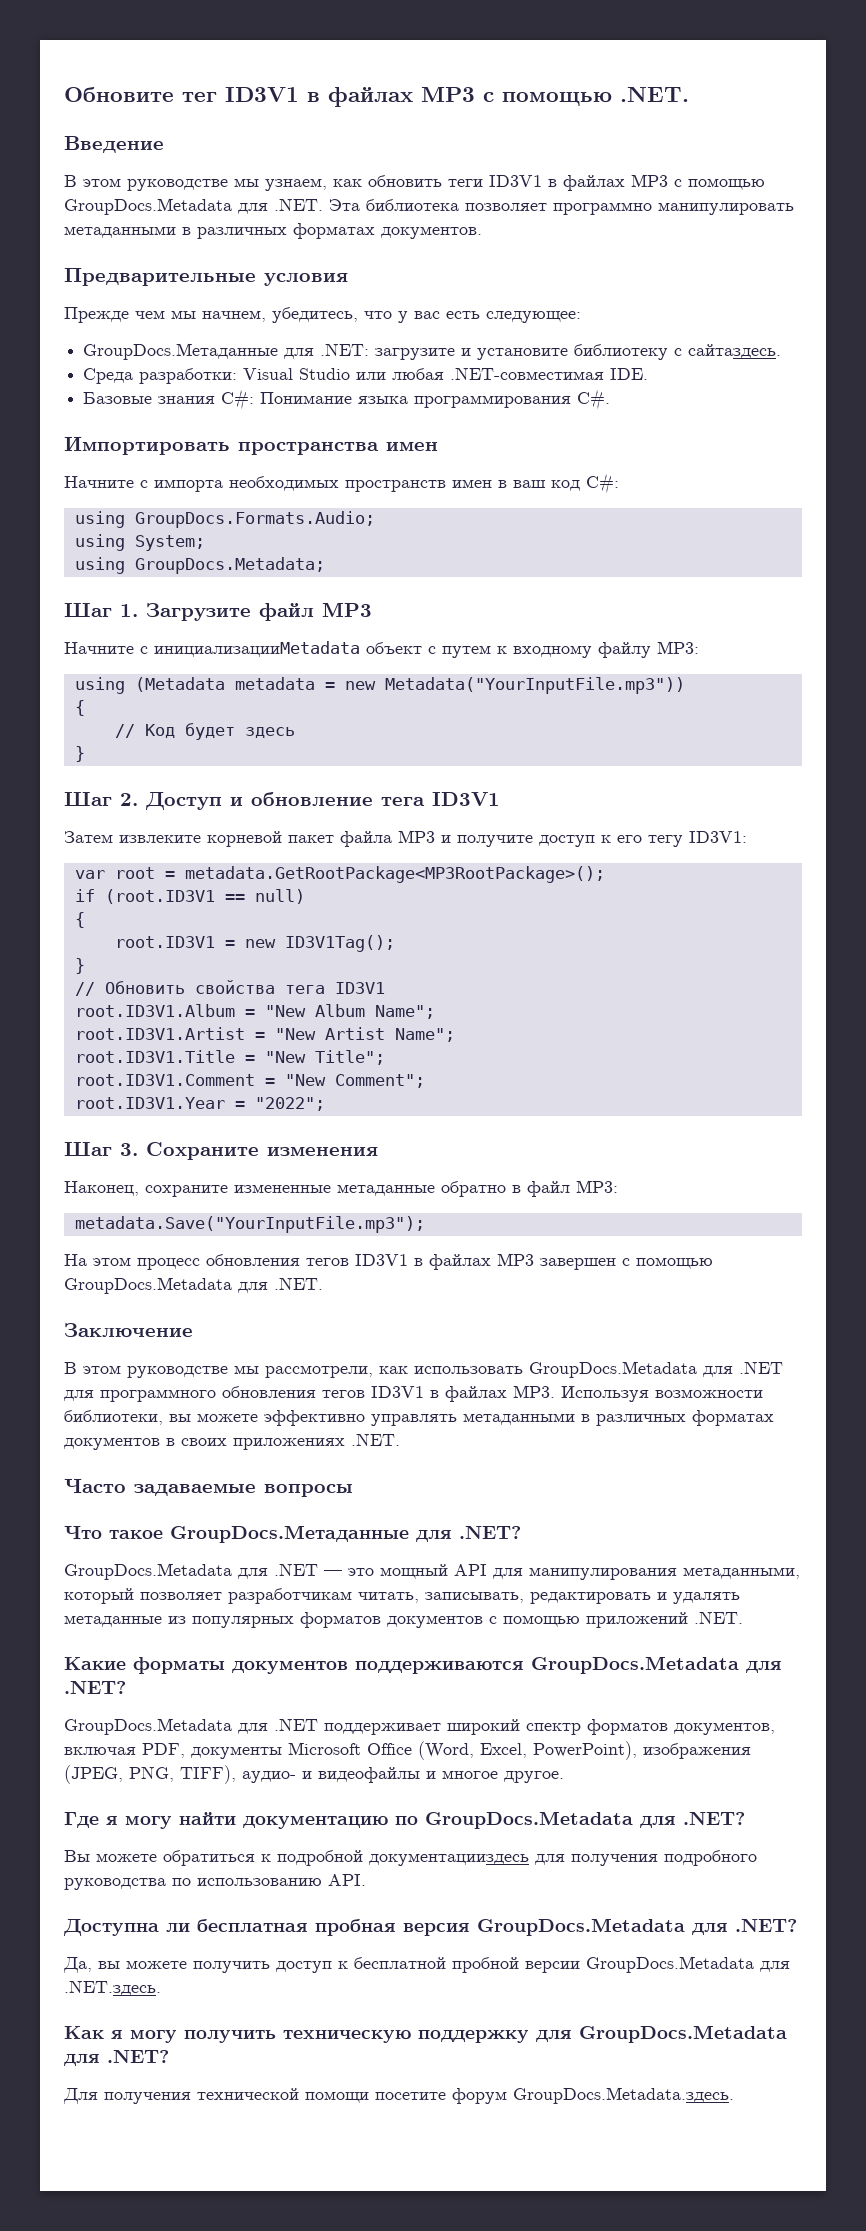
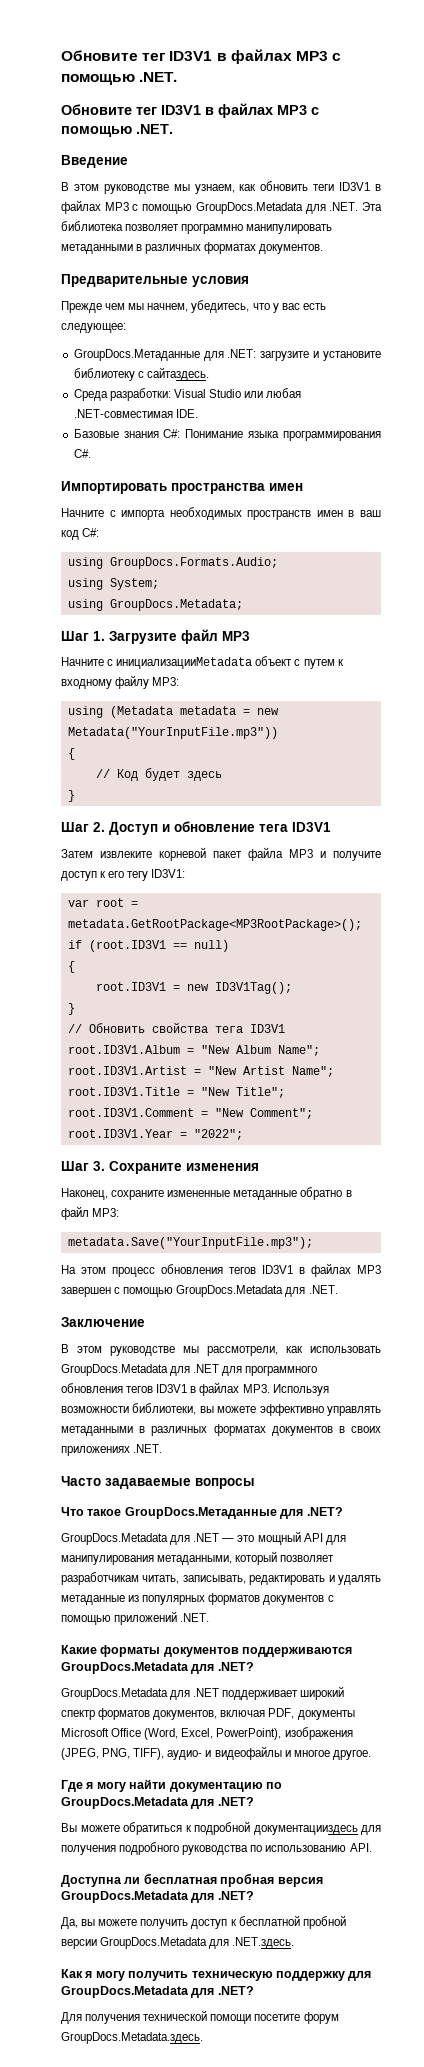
[64,87,689,107] Обновите тег ID3V1 в файлах MP3 с помощью .NET. -> [61,49,342,64] [61,72,178,85] [61,103,319,118] [61,124,173,137] Обновите тег ID3V1 в файлах MP3 с помощью .NET. // Обновите тег ID3V1 в файлах MP3 с помощью .NET.

